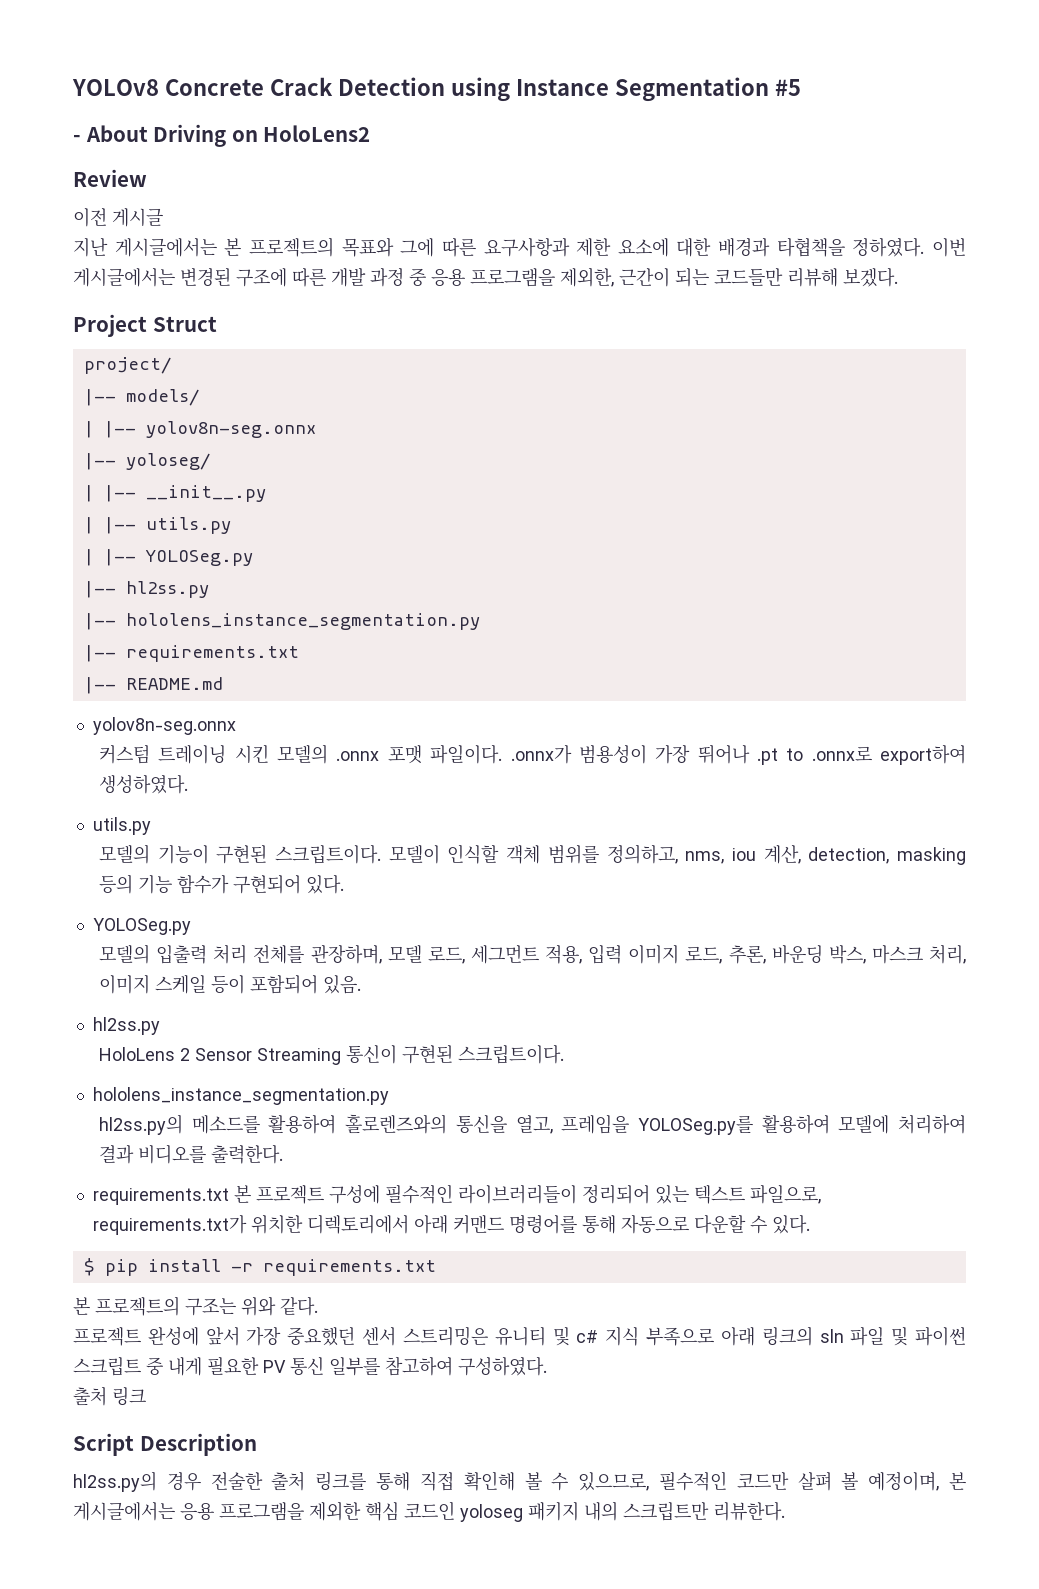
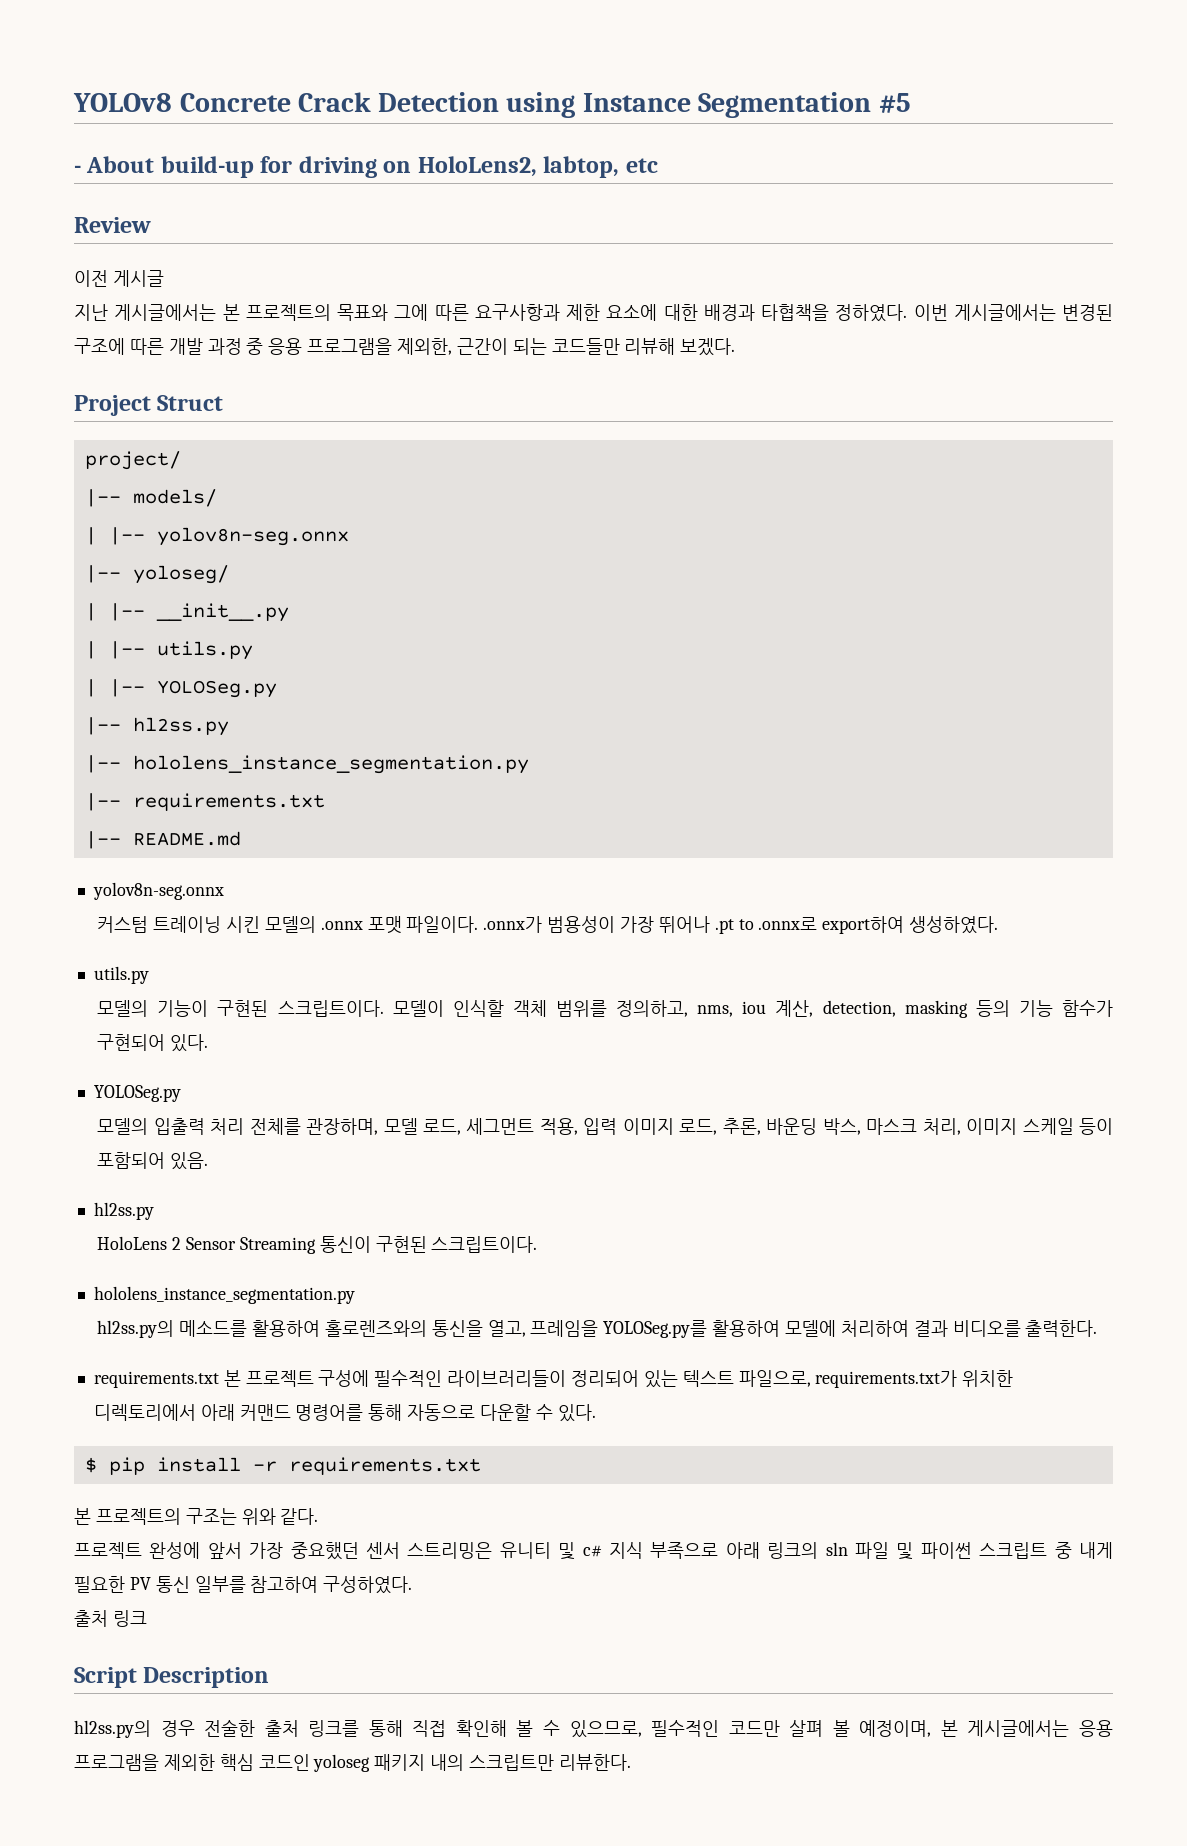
[153,124,371,147] Driving on HoloLens2 -> [160,156,658,178] build-up for driving on HoloLens2, labtop, etc

